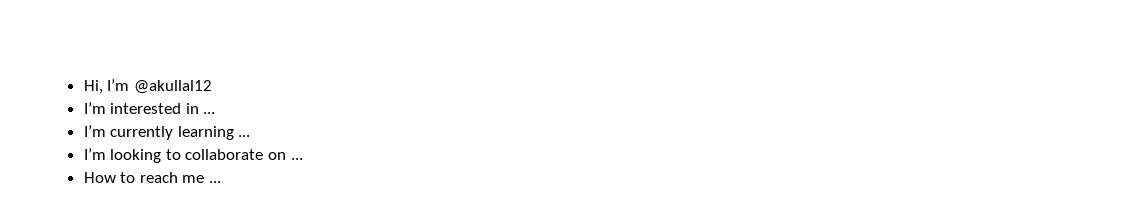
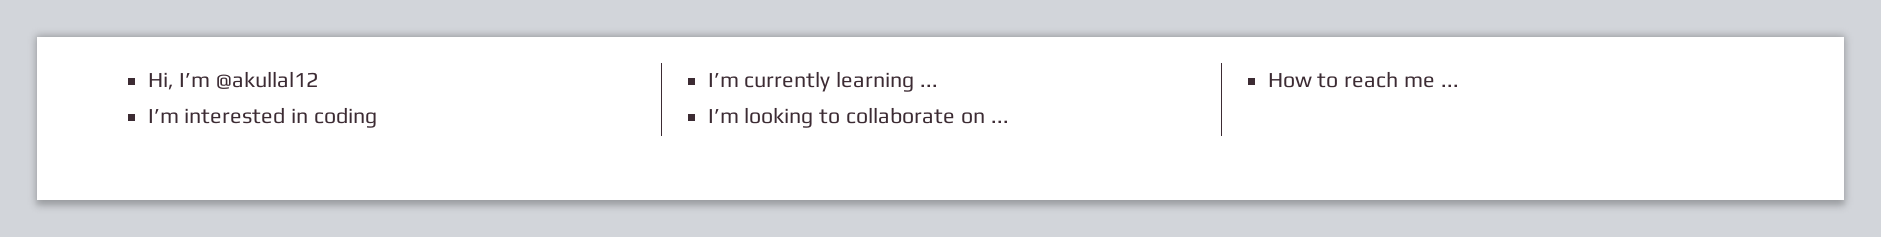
[203,112,216,114] ... -> [314,107,378,128] coding

